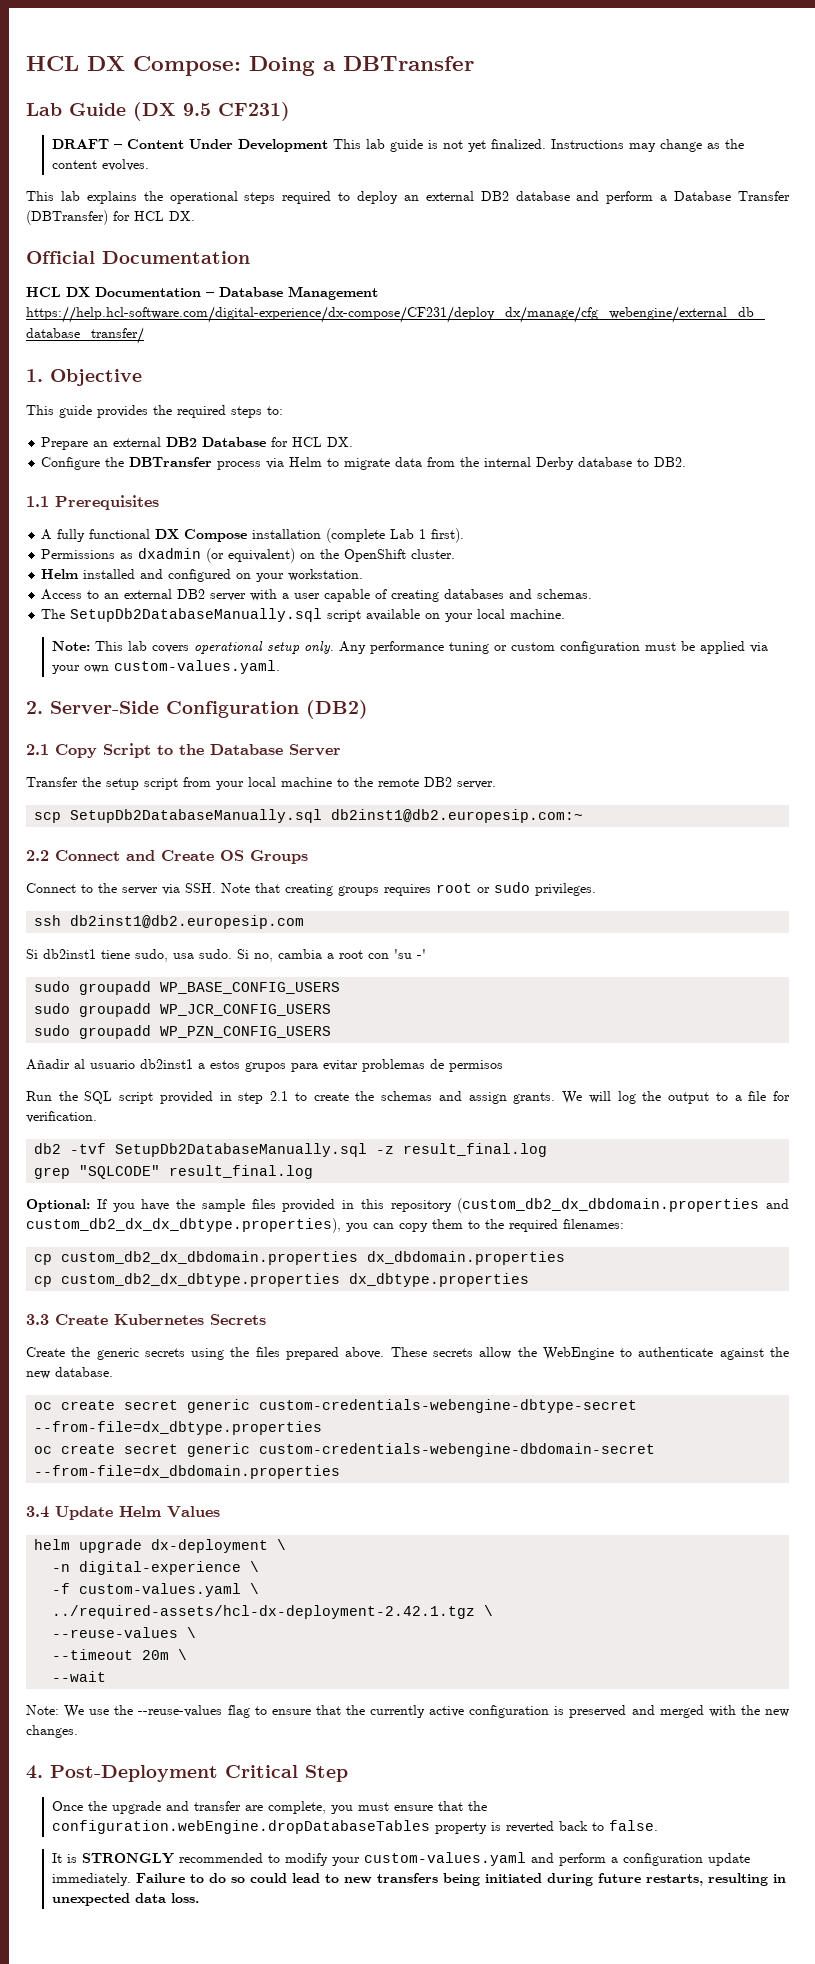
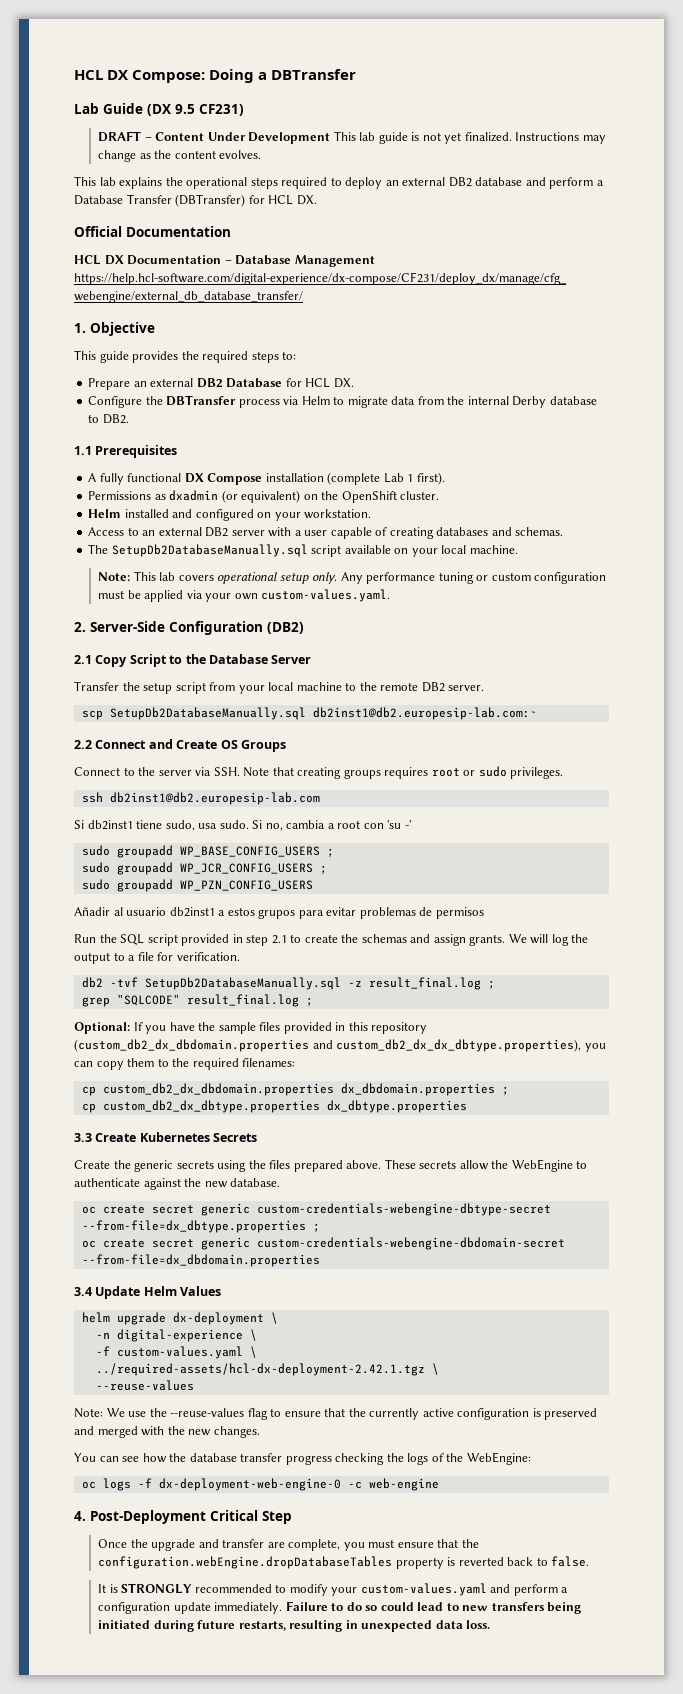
[331,809,584,823] db2inst1@db2.europesip.com:~ -> [312,707,537,720] db2inst1@db2.europesip-lab.com:~
[70,915,305,929] db2inst1@db2.europesip.com -> [109,792,320,805] db2inst1@db2.europesip-lab.com
(341, 988) none -> [326,848,334,857] ;
(332, 1010) none -> [319,865,327,874] ;
(548, 1150) none -> [487,980,495,989] ;
(314, 1172) none -> [305,997,313,1006] ;
(566, 1258) none -> [501,1086,509,1095] ;
(323, 1428) none -> [312,1223,320,1232] ;
[187,1627,197,1638] [52,1649,188,1660] [52,1671,107,1682] \ // --timeout 20m \ // --wait -> (194, 1385) none
(78, 1731) none -> [74,1452,531,1465] [81,1478,439,1491] // You can see how the database transfer progress checking the logs of the WebEngine: // oc logs -f dx-deployment-web-engine-0 -c web-engine

